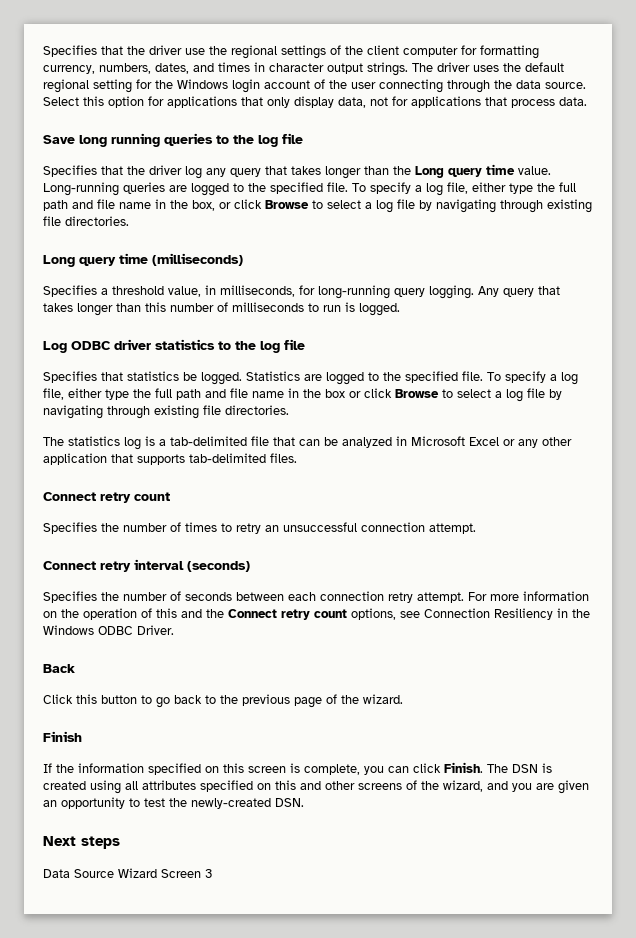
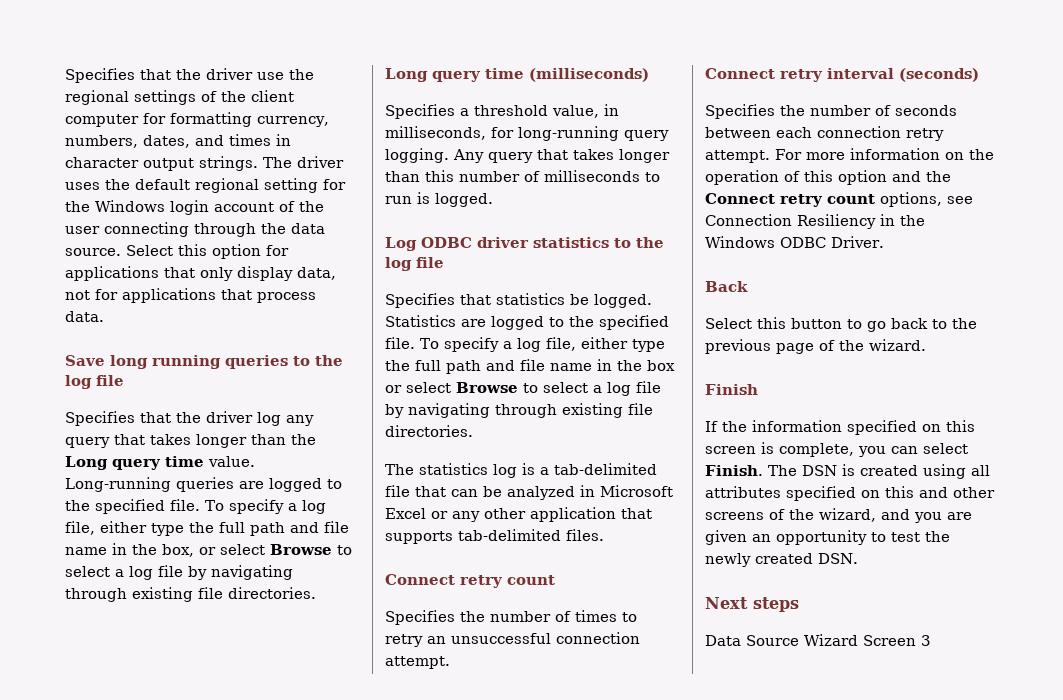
[234,199,262,209] click -> [220,544,265,555] select
[364,388,392,398] click -> [406,382,451,393] select
(177, 613) none -> [838,170,887,185] option
[43,694,73,704] Click -> [705,318,752,329] Select
[413,763,441,773] click -> [923,443,968,454] select
[191,798,271,809] newly-created -> [705,553,813,567] newly created

